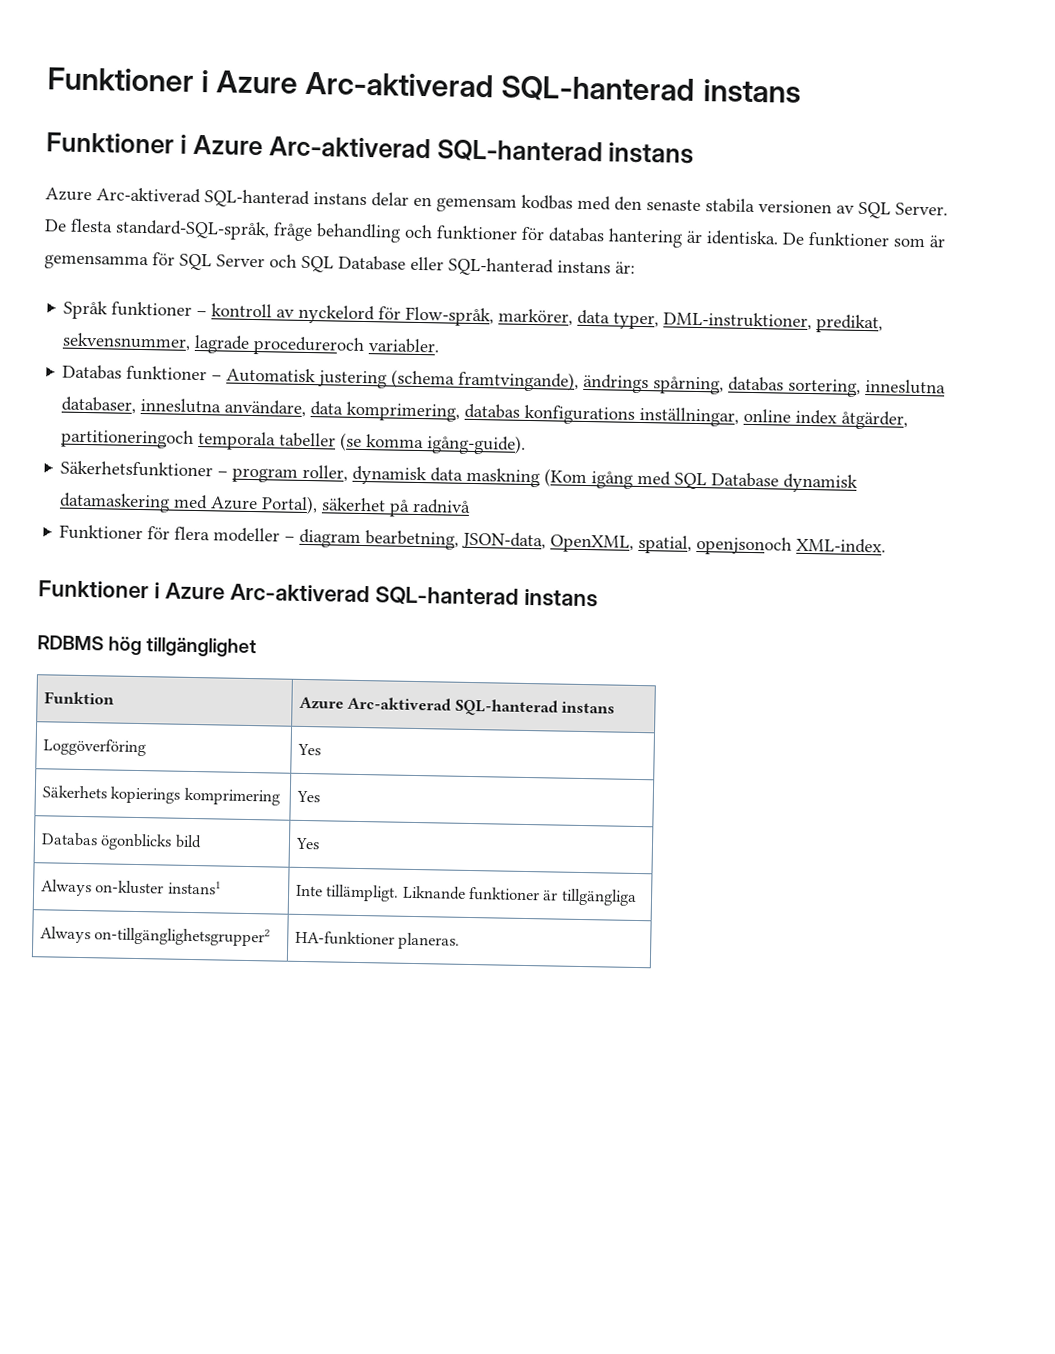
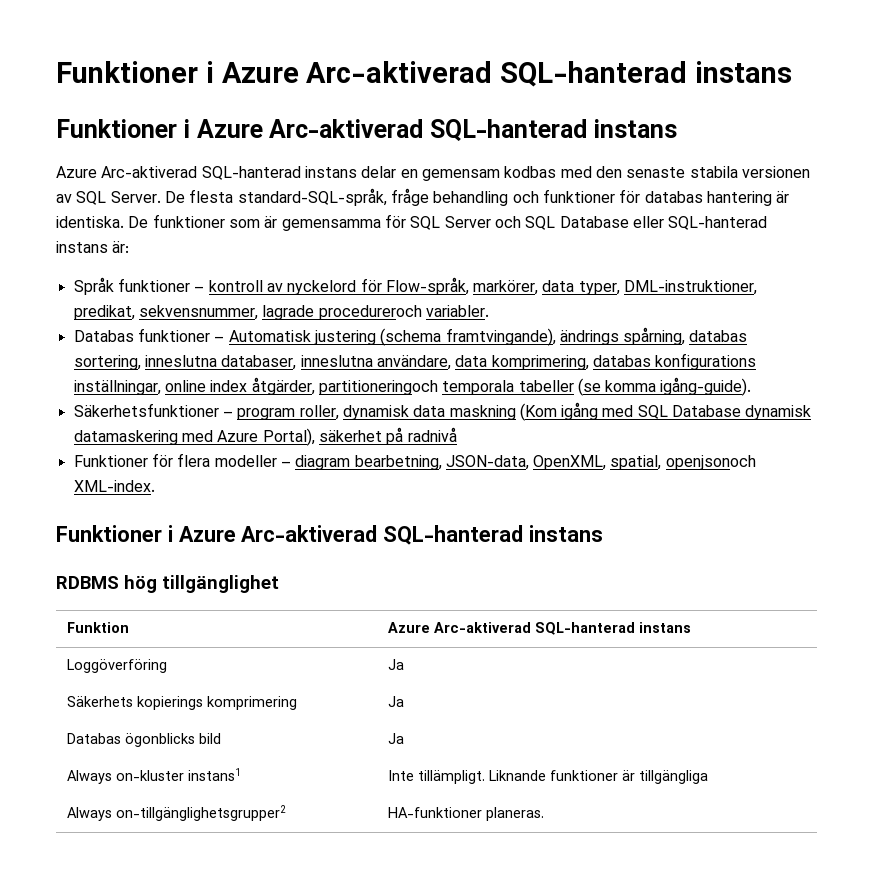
[296,743,321,756] Yes -> [388,659,405,670] Ja
[295,790,320,803] Yes -> [388,696,405,707] Ja
[294,837,320,850] Yes -> [388,733,405,744] Ja

